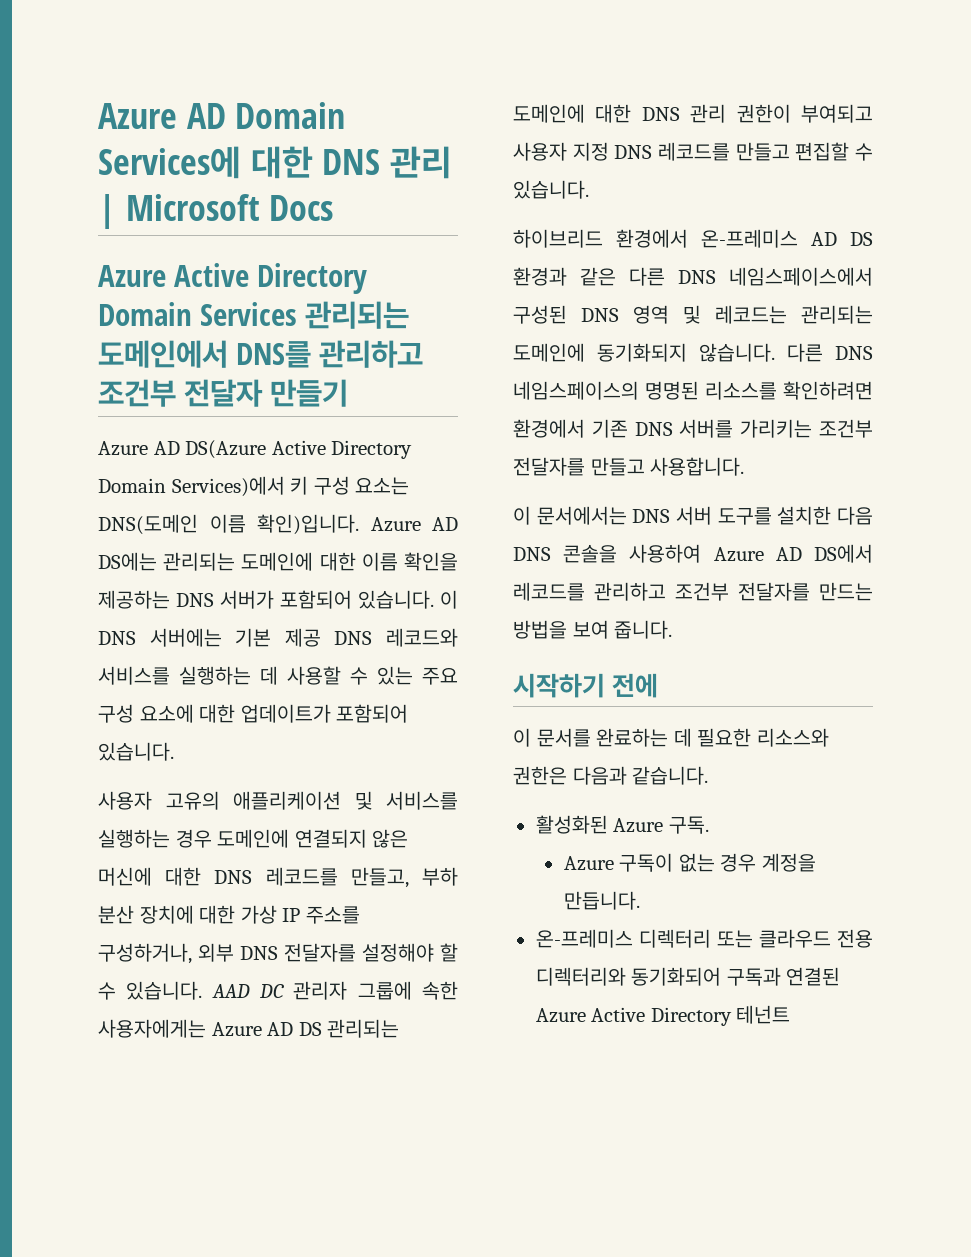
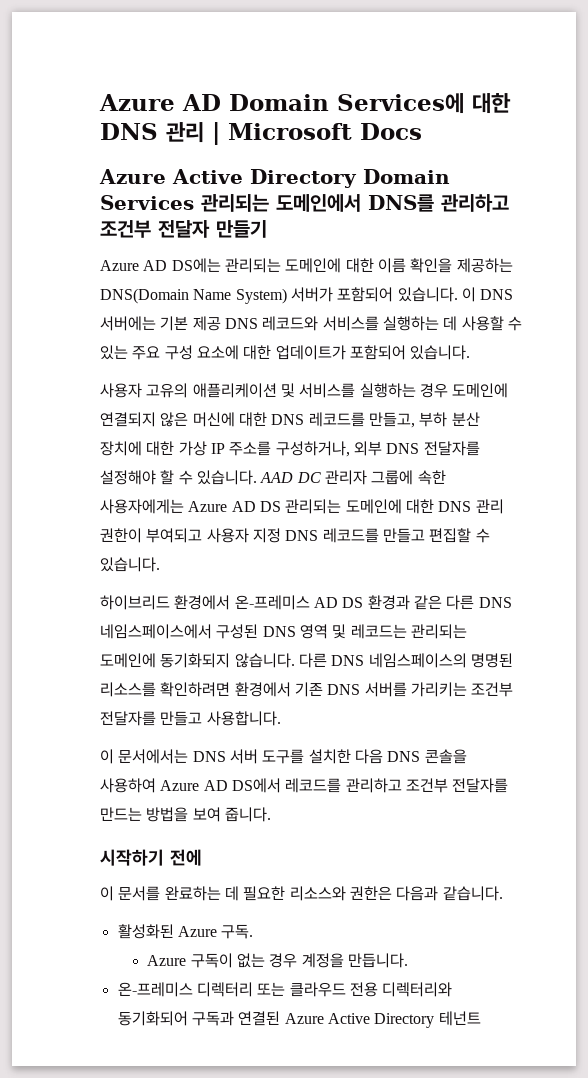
[185,440,413,459] [98,476,410,497] [98,514,458,535] DS(Azure Active Directory Domain Services)에서 키 구성 요소는 DNS(도메인 이름 확인)입니다. Azure AD -> (168, 265) none
[176,593,214,607] DNS -> [100,288,287,304] DNS(Domain Name System)

